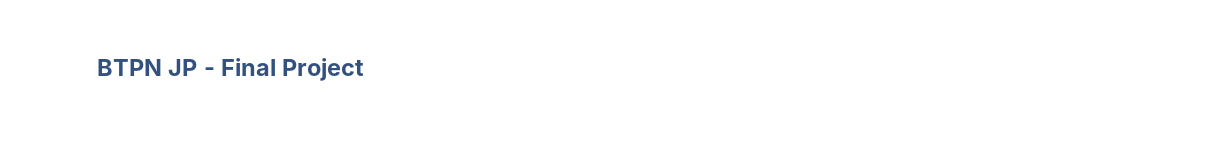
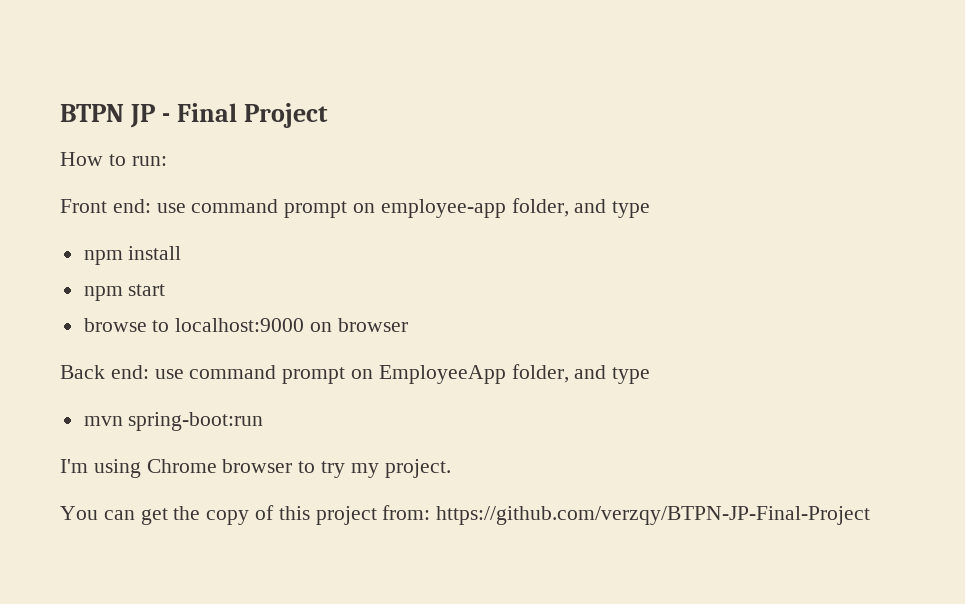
(365, 69) none -> [60,152,167,166] [60,198,651,218] [83,246,182,265] [83,284,166,301] [83,318,408,332] [60,364,651,384] [83,412,264,431] [60,459,451,478] [60,505,871,525] // How to run: // Front end: use command prompt on employee-app folder, and type // npm install // npm start // browse to localhost:9000 on browser // Back end: use command prompt on EmployeeApp folder, and type // mvn spring-boot:run // I'm using Chrome browser to try my project. // You can get the copy of this project from: https://github.com/verzqy/BTPN-JP-Final-Project

